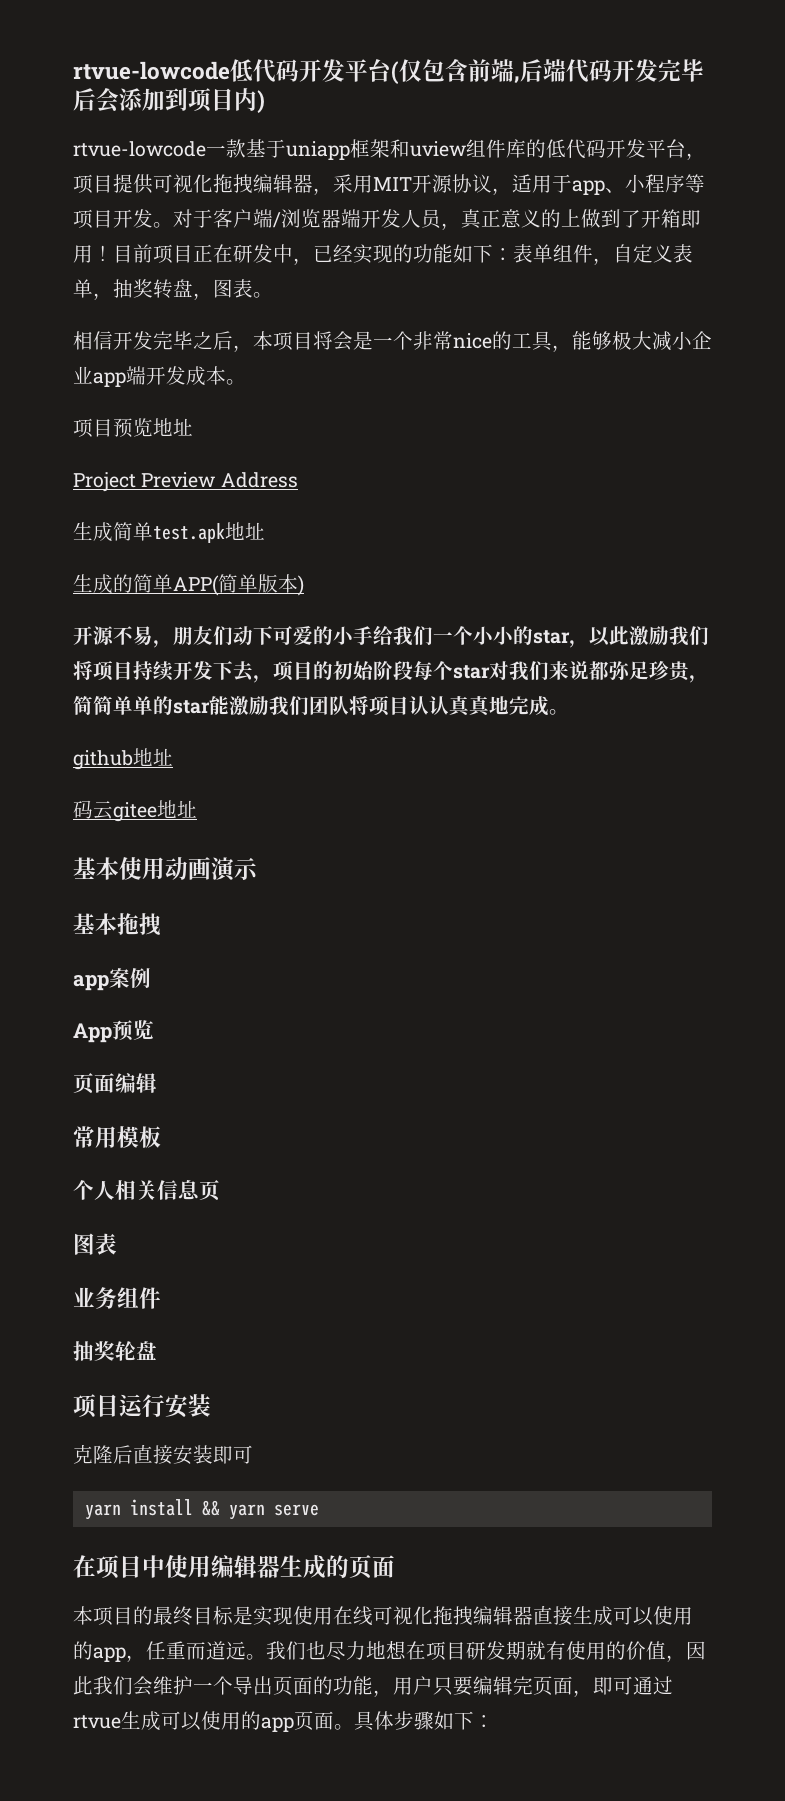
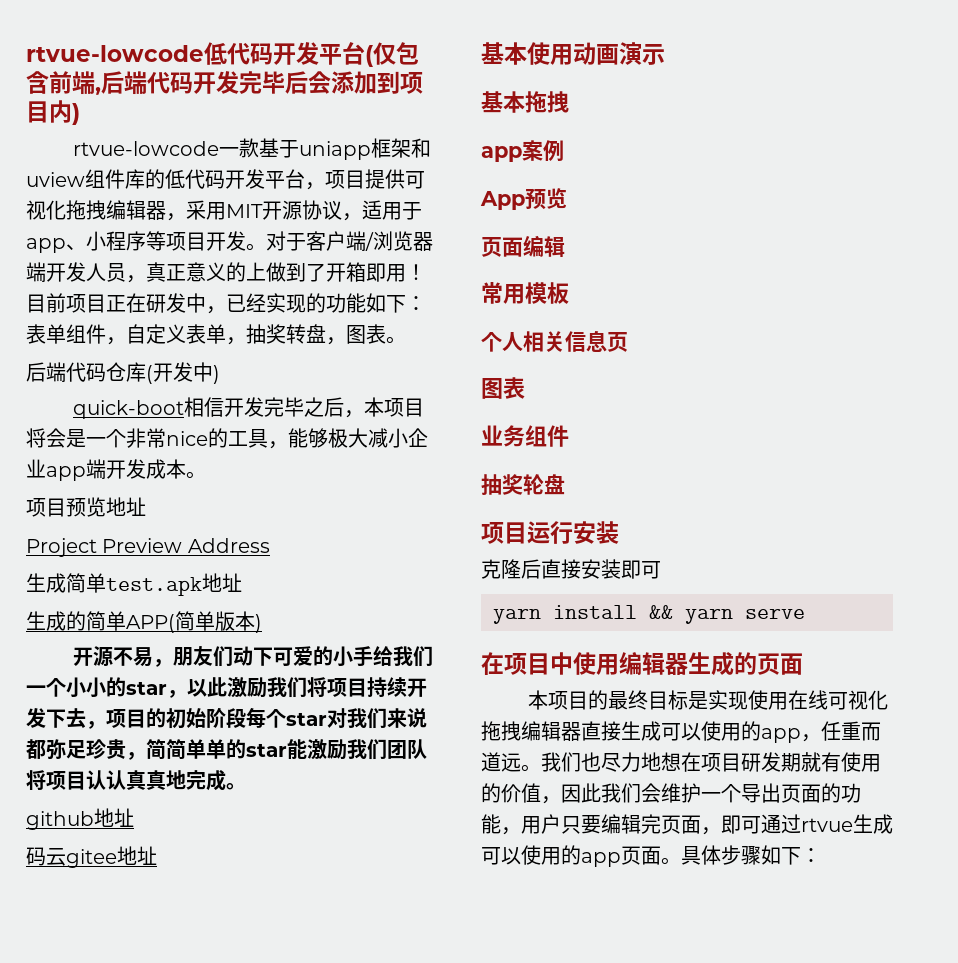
(273, 295) none -> [26,362,220,384] [73,400,185,419] 后端代码仓库(开发中) // quick-boot

